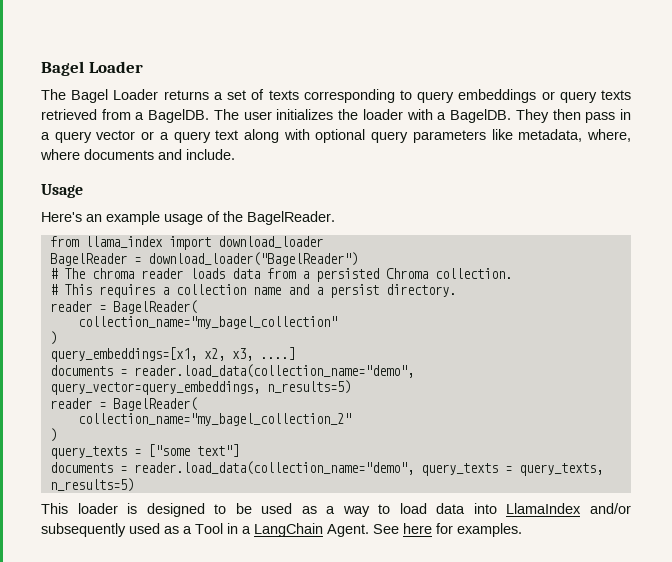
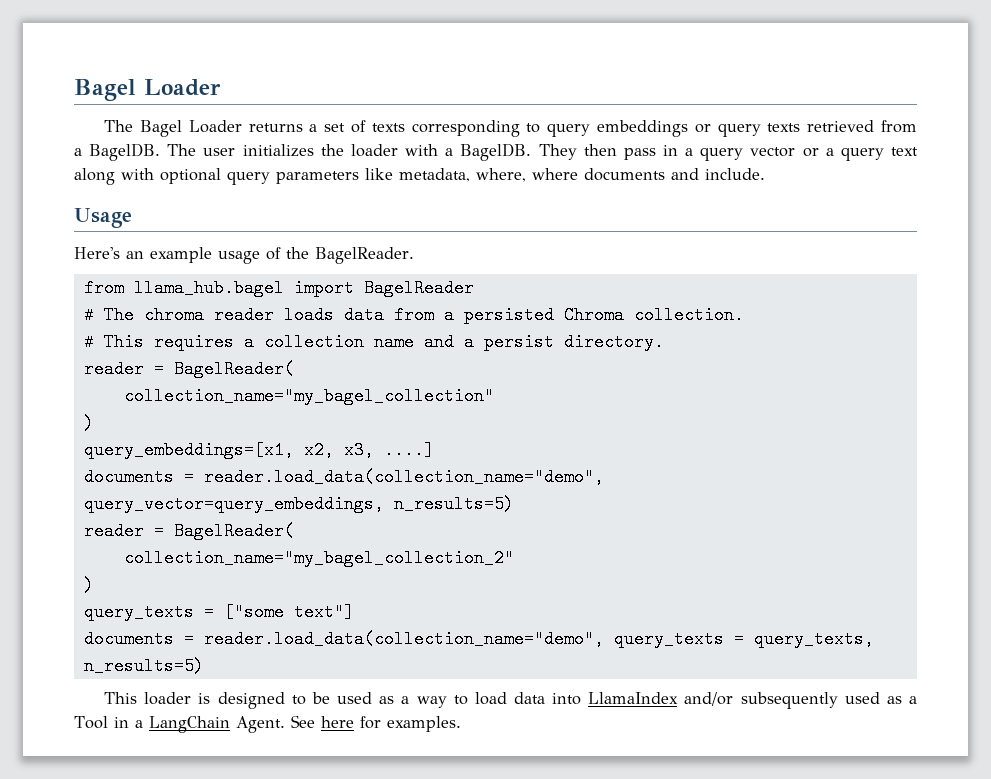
[84,236,323,250] llama_index import download_loader // -> [133,279,354,297] llama_hub.bagel import
[133,252,358,266] = download_loader("BagelReader") -> (474, 288) none

